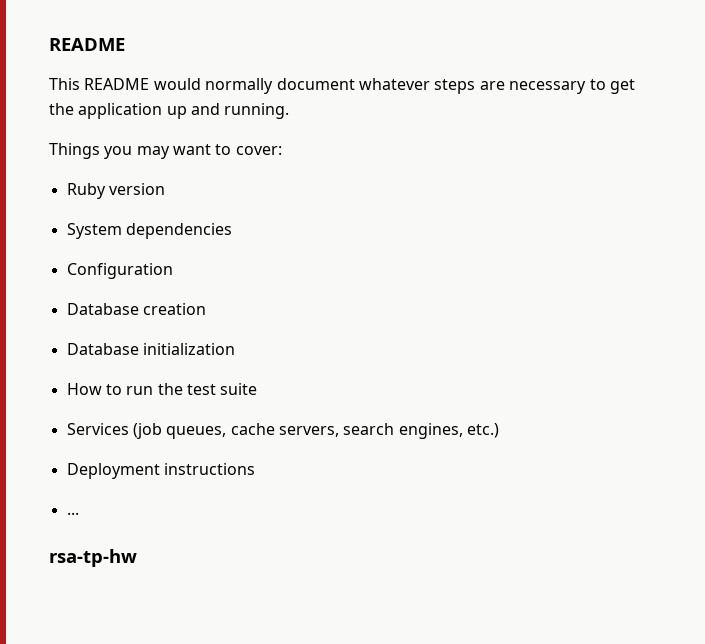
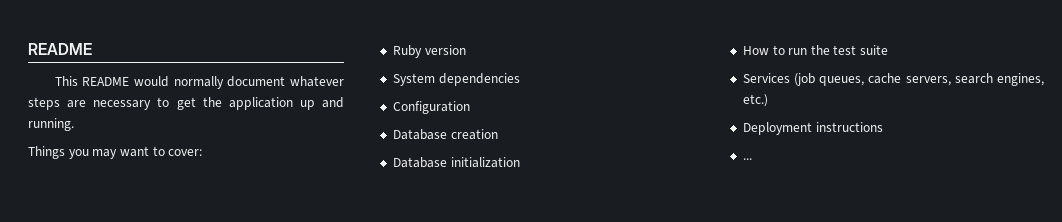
[49,549,137,567] // rsa-tp-hw -> (752, 159) none

